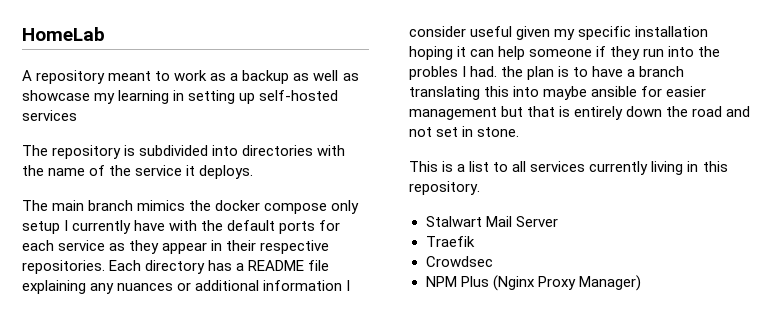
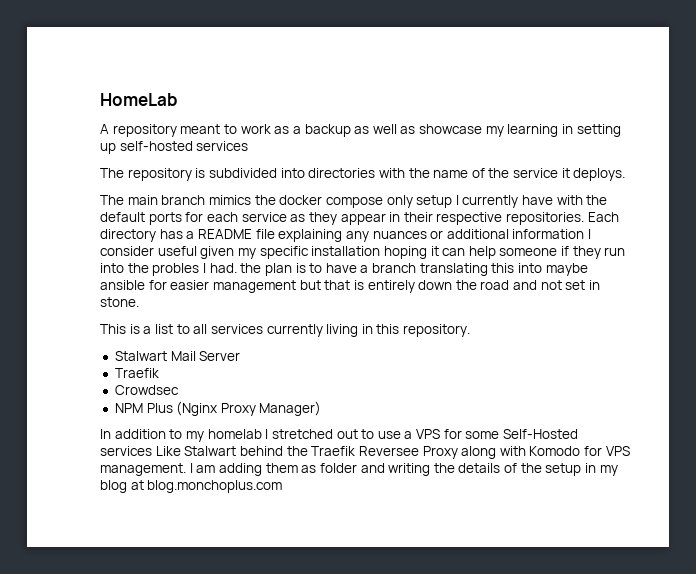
(641, 283) none -> [100,429,579,442] [100,446,630,459] [100,463,618,476] [100,480,283,493] // In addition to my homelab I stretched out to use a VPS for some Self-Hosted services Like Stalwart behind the Traefik Reversee Proxy along with Komodo for VPS management. I am adding them as folder and writing the details of the setup in my blog at blog.monchoplus.com

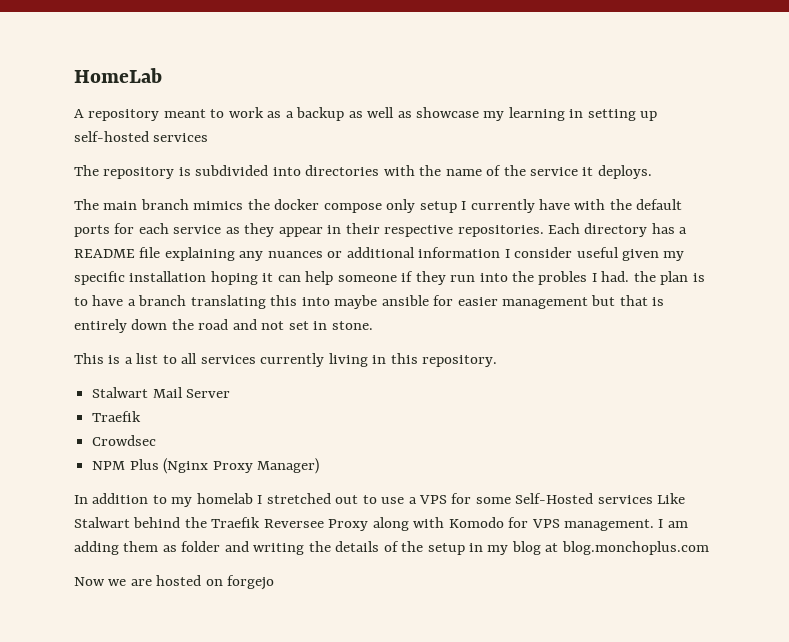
(283, 486) none -> [74,575,275,590] // Now we are hosted on forgejo

